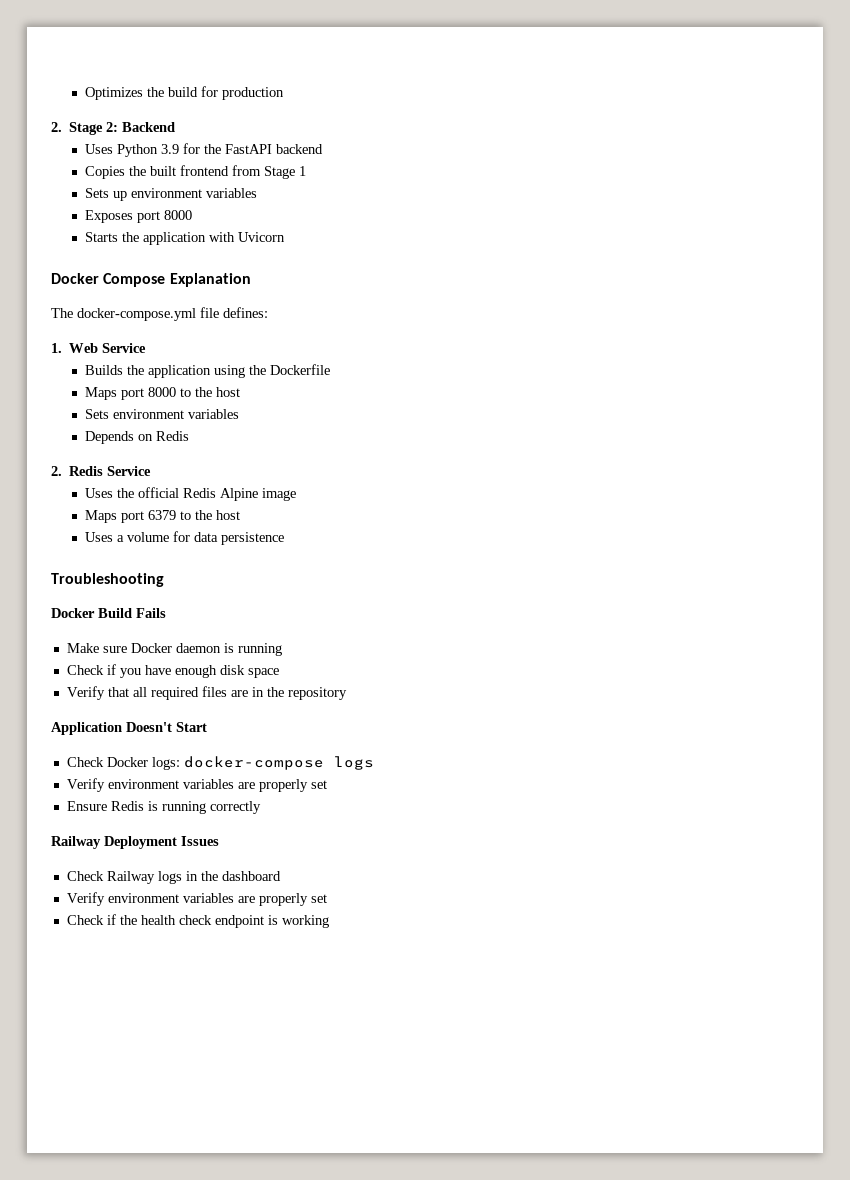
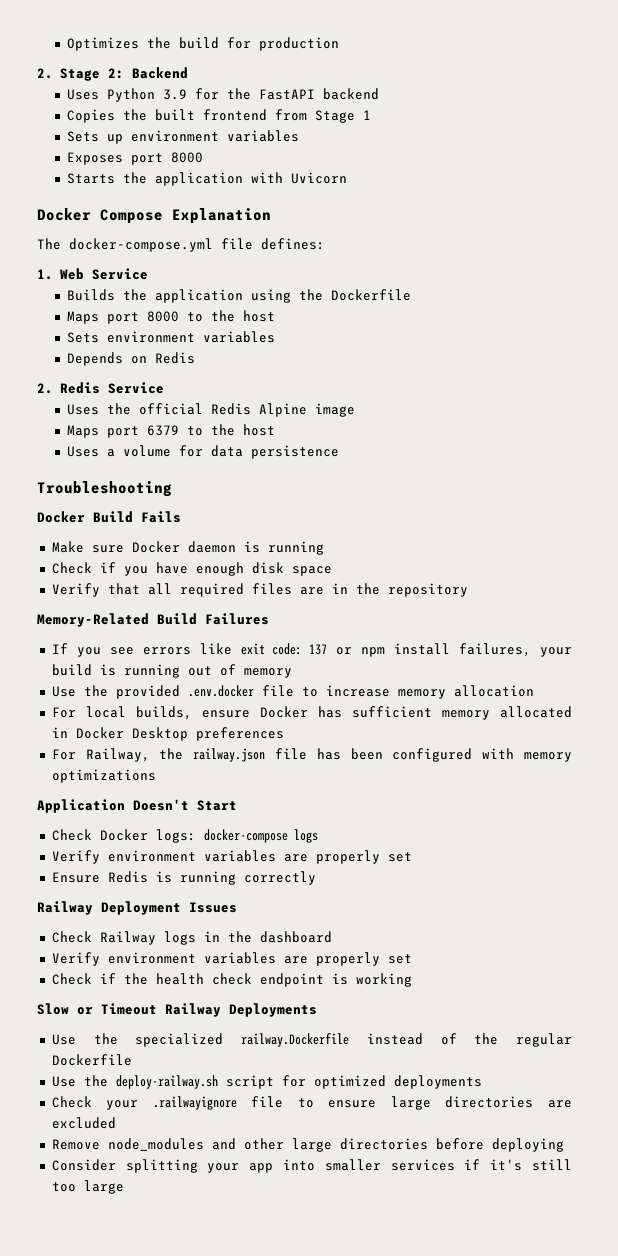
(347, 693) none -> [37,613,269,627] [51,643,572,657] [51,664,292,678] [51,685,534,699] [51,706,572,720] [51,727,284,741] [51,748,572,762] [51,769,156,783] // Memory-Related Build Failures // If you see errors like exit code: 137 or npm install failures, your build is running out of memory // Use the provided .env.docker file to increase memory allocation // For local builds, ensure Docker has sufficient memory allocated in Docker Desktop preferences // For Railway, the railway.json file has been configured with memory optimizations
(329, 921) none -> [37,1003,317,1017] [51,1033,572,1047] [51,1054,132,1066] [51,1075,482,1089] [51,1096,572,1110] [51,1117,116,1129] [51,1138,564,1152] [51,1159,572,1173] [51,1180,124,1194] // Slow or Timeout Railway Deployments // Use the specialized railway.Dockerfile instead of the regular Dockerfile // Use the deploy-railway.sh script for optimized deployments // Check your .railwayignore file to ensure large directories are excluded // Remove node_modules and other large directories before deploying // Consider splitting your app into smaller services if it's still too large

